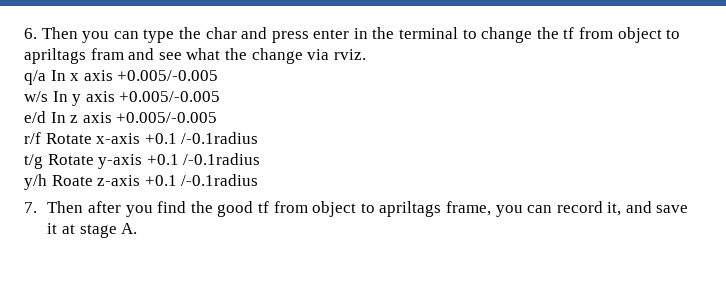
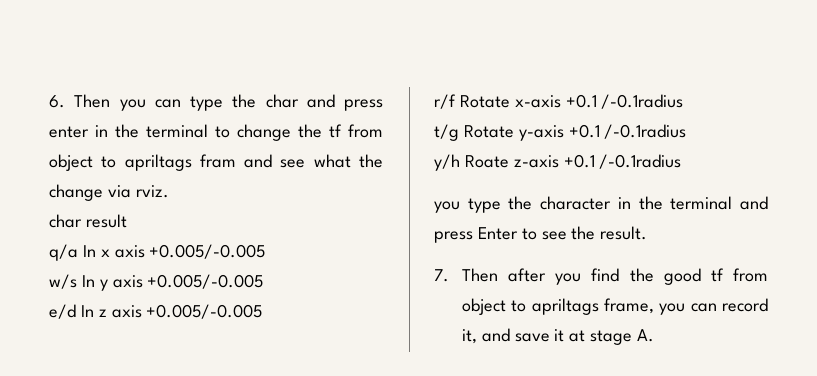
(366, 54) none -> [49,214,127,228] // char result
(259, 180) none -> [434,196,768,213] [434,226,648,243] // you type the character in the terminal and press Enter to see the result.

